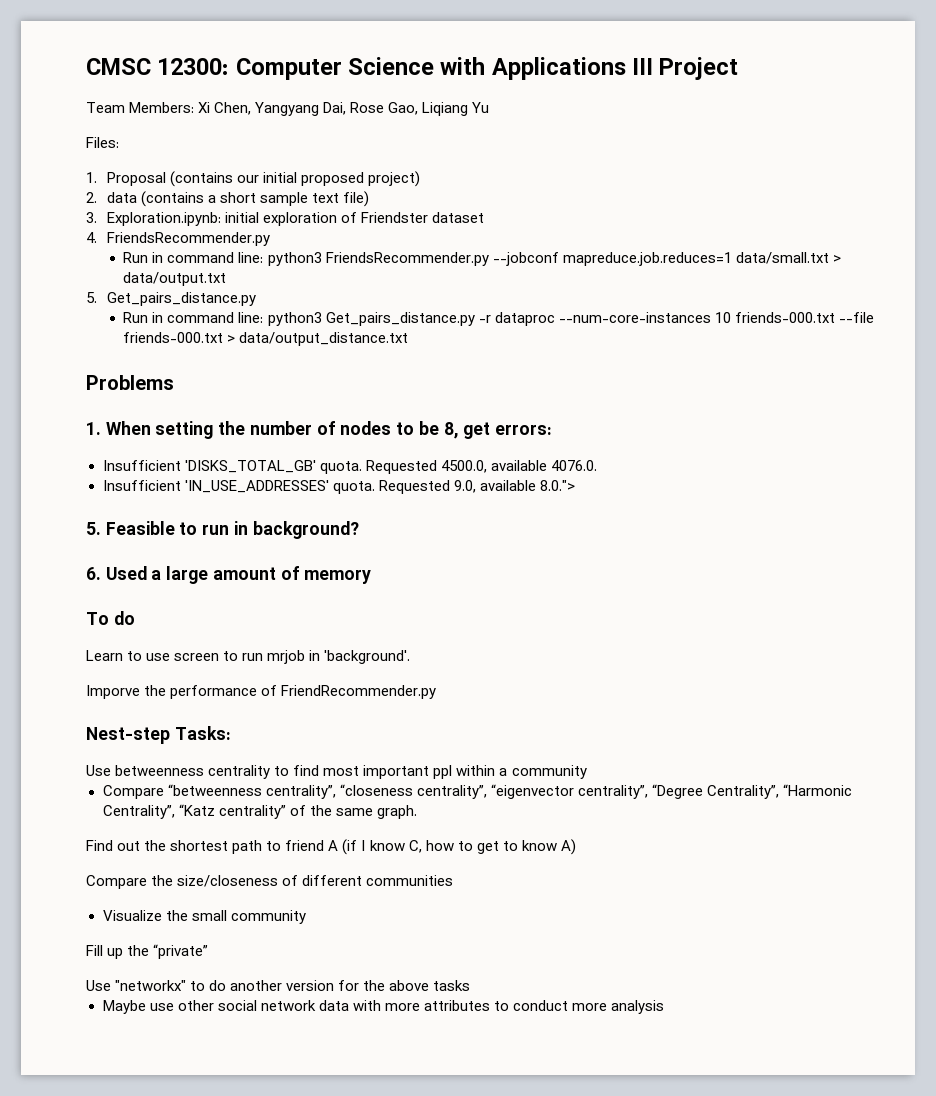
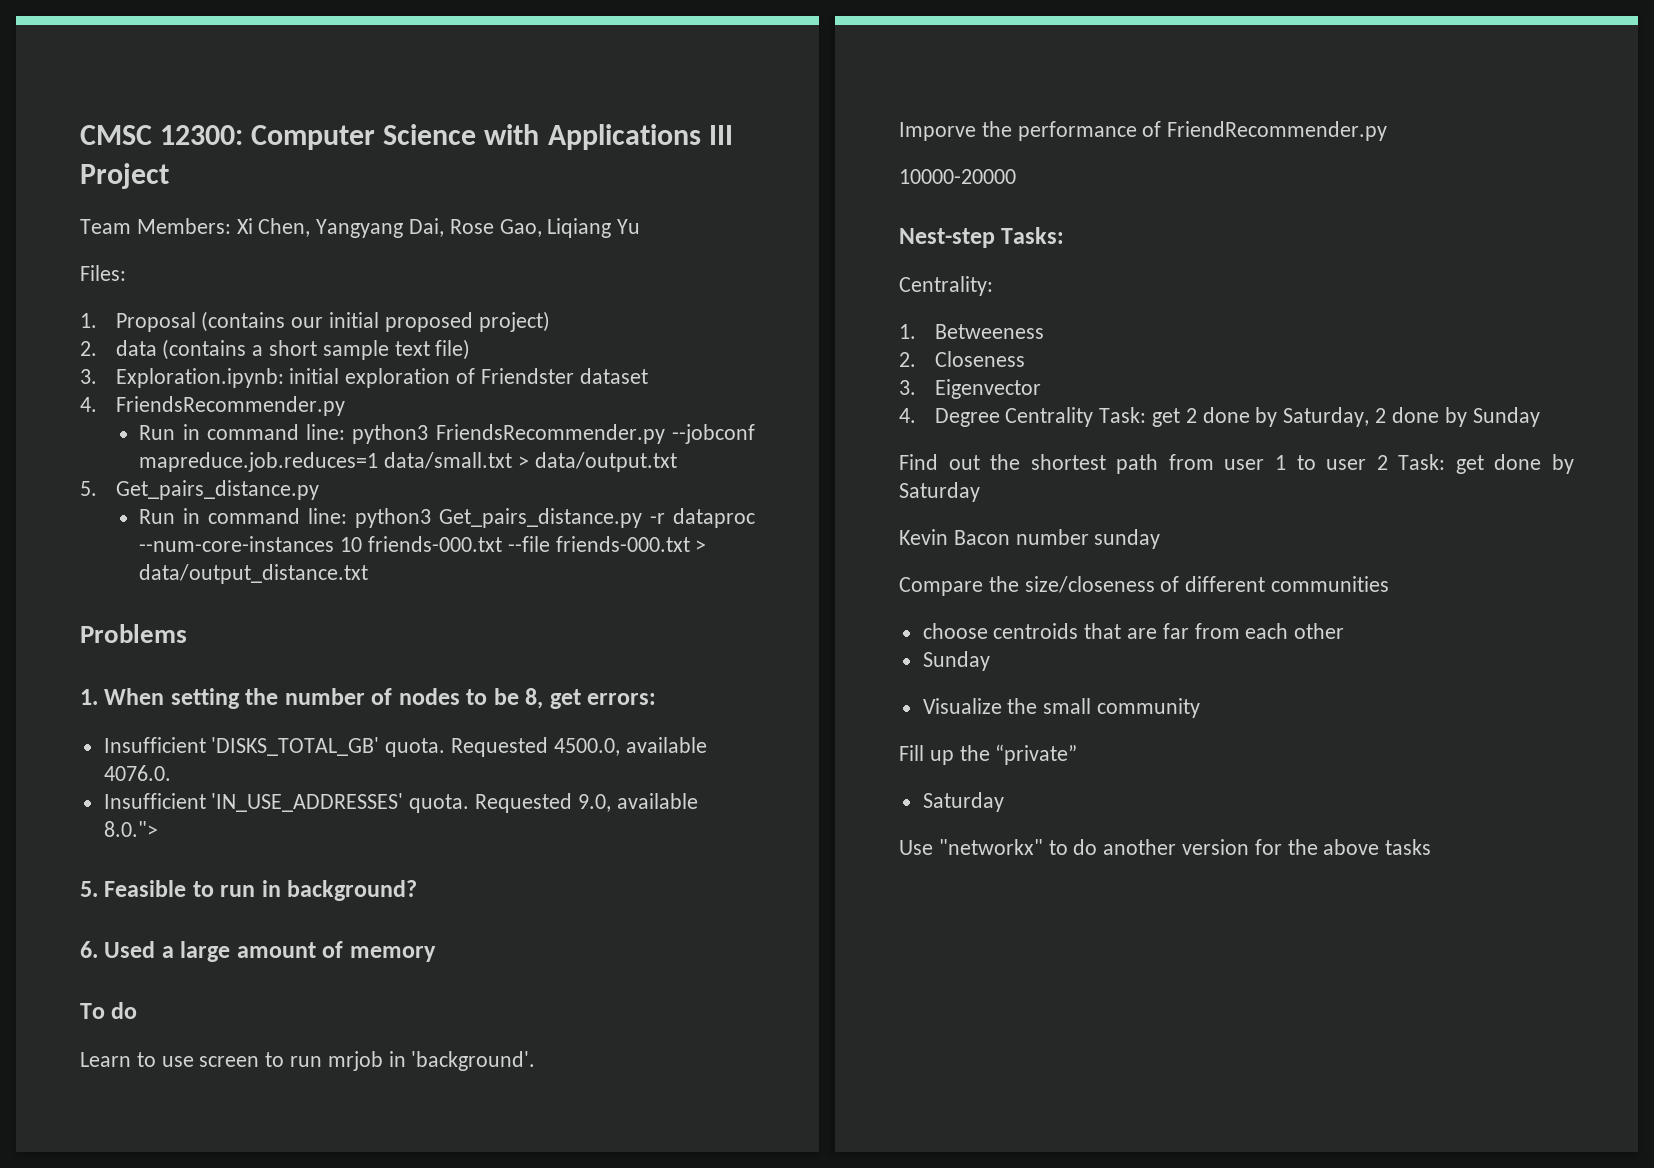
(437, 692) none -> [899,169,1016,184] // 10000-20000
[86,765,587,779] [102,784,852,799] [102,804,417,819] Use betweenness centrality to find most important ppl within a community // Compare “betweenness centrality”, “closeness centrality”, “eigenvector centrality”, “Degree Centrality”, “Harmonic Centrality”, “Katz centrality” of the same graph. -> [899,276,993,296] [899,324,1044,339] [899,351,1025,367] [899,379,1041,399] [899,407,1540,427] Centrality: // 1. Betweeness // 2. Closeness // 3. Eigenvector // 4. Degree Centrality Task: get 2 done by Saturday, 2 done by Sunday
[266,839,576,855] to friend A (if I know C, how to get to know A) -> [1168,454,1574,474] [899,482,980,502] [899,529,1161,549] from user 1 to user 2 Task: get done by Saturday // Kevin Bacon number sunday
(454, 880) none -> [922,623,1345,639] [922,651,990,671] // choose centroids that are far from each other // Sunday
(209, 951) none -> [922,792,1004,812] // Saturday
[102,1000,665,1014] // Maybe use other social network data with more attributes to conduct more analysis -> (1432, 847) none

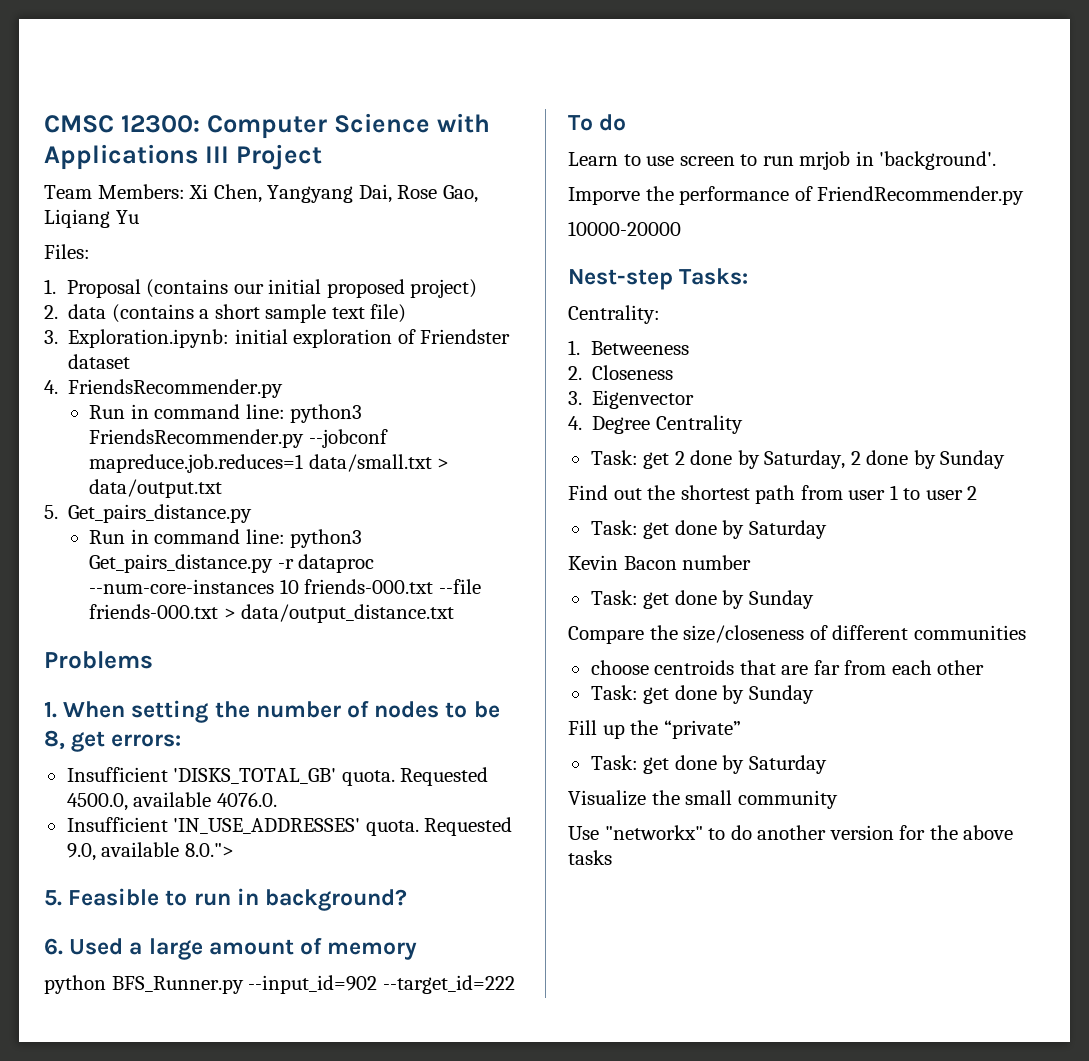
(436, 954) none -> [44,975,515,994] // python BFS_Runner.py --input_id=902 --target_id=222
(1094, 417) none -> (743, 424) //
(1388, 462) none -> (978, 493) //
[1094,529,1161,549] sunday -> [590,590,814,609] // Task: get done by Sunday
[922,651,990,671] [922,698,1201,718] Sunday // Visualize the small community -> [590,685,814,704] Task: get done by Sunday
[922,792,1004,812] Saturday -> [590,755,827,774] [568,790,838,809] Task: get done by Saturday // Visualize the small community

